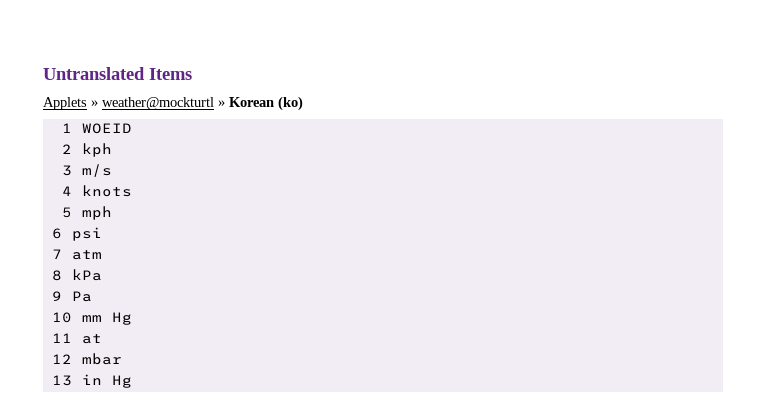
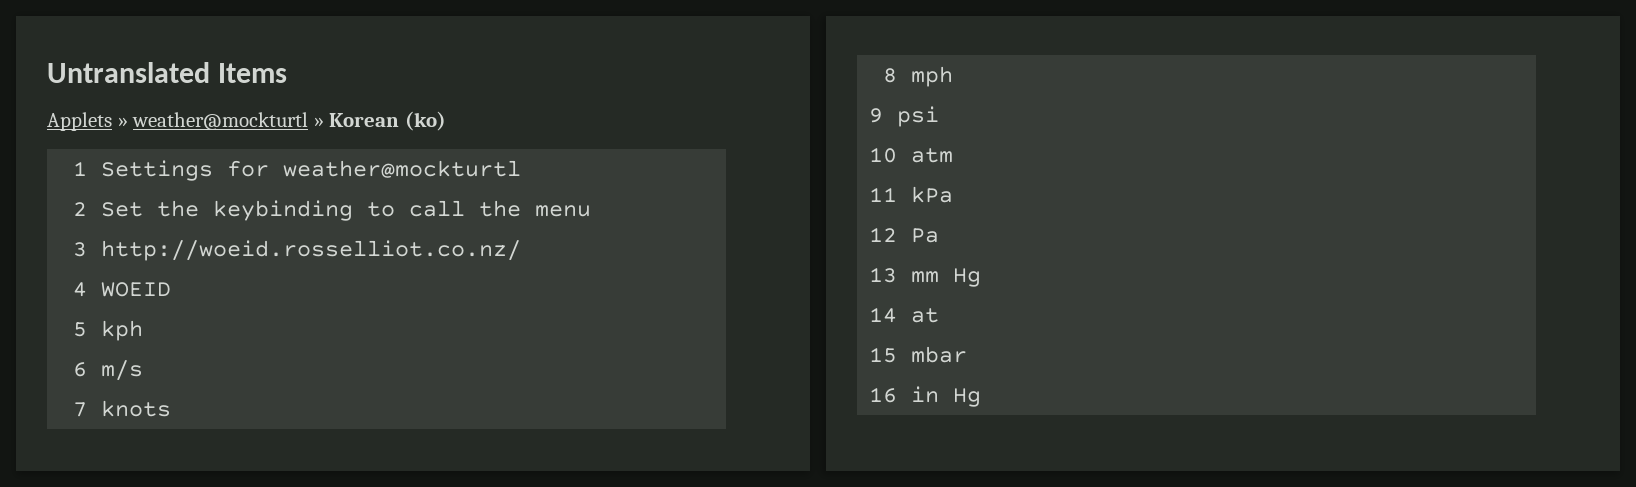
(72, 128) none -> [101,160,522,181] [73,200,592,221] [73,240,522,261] [73,282,88,297] Settings for weather@mockturtl // 2 Set the keybinding to call the menu // 3 http://woeid.rosselliot.co.nz/ // 4
[61,144,72,154] 2 -> [73,322,88,337] 5
[61,165,72,176] 3 -> [73,362,88,377] 6
[61,186,72,196] 4 -> [73,402,88,417] 7
[61,207,72,218] 5 -> [883,68,898,83] 8
[51,228,62,239] 6 -> [869,108,884,123] 9
[51,249,62,259] 7 -> [869,147,898,163] 10
[51,270,62,281] 8 -> [869,187,898,202] 11
[51,291,62,301] 9 -> [869,227,898,242] 12
[51,312,72,323] 10 -> [869,267,898,283] 13
[51,333,72,343] 11 -> [869,307,898,323] 14
[51,354,72,364] 12 -> [869,347,898,363] 15
[51,375,72,386] 13 -> [869,387,898,403] 16

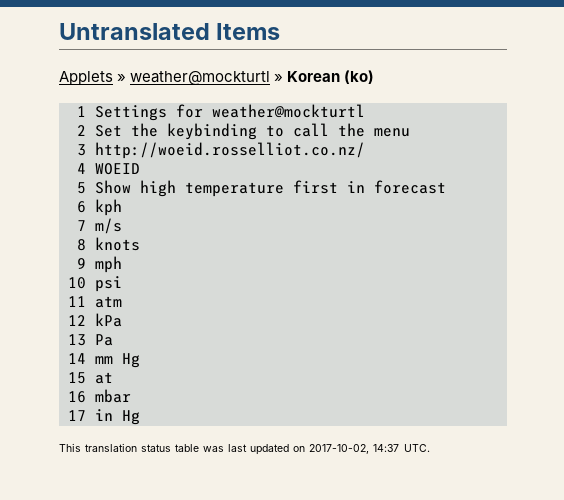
(88, 329) none -> [95,180,446,197] [77,201,86,213] Show high temperature first in forecast // 6
[73,362,88,377] 6 -> [77,220,86,231] 7
[73,402,88,417] 7 -> [77,239,86,251] 8
[883,68,898,83] 8 -> [77,258,86,269] 9
[869,108,884,123] 9 -> [68,277,86,289] 10
[869,147,898,163] 10 -> [68,296,86,307] 11
[869,187,898,202] 11 -> [68,315,86,326] 12
[869,227,898,242] 12 -> [68,334,86,346] 13
[869,267,898,283] 13 -> [68,353,86,364] 14
[869,307,898,323] 14 -> [68,372,86,384] 15
[869,347,898,363] 15 -> [68,391,86,403] 16
[869,387,898,403] 16 -> [68,410,86,421] 17
(982, 397) none -> [59,443,430,455] // This translation status table was last updated on 2017-10-02, 14:37 UTC.

